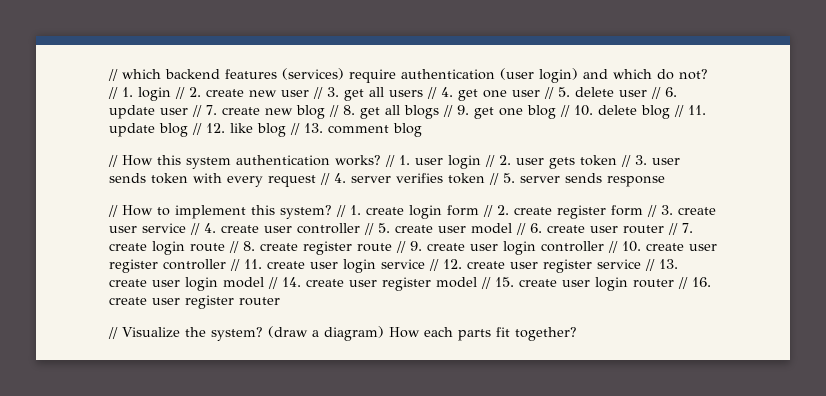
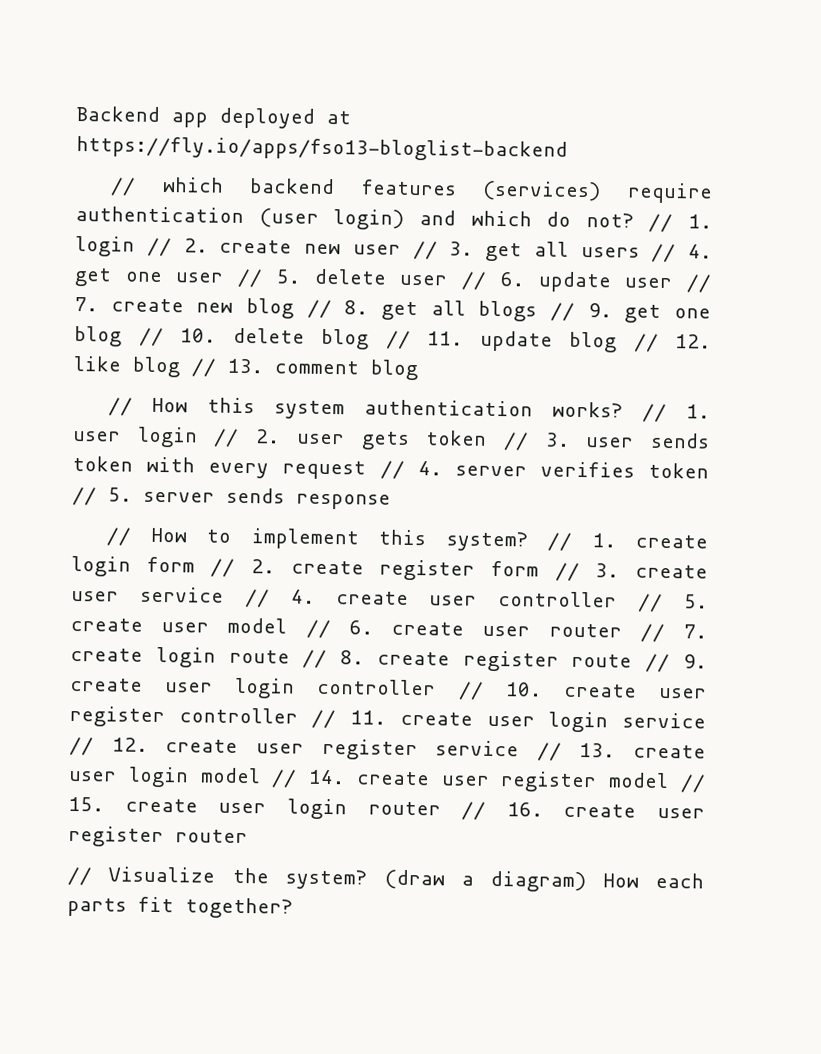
(108, 75) none -> [76,106,351,129] [76,136,568,162] Backend app deployed at https://fly.io/apps/fso13-bloglist-backend //

